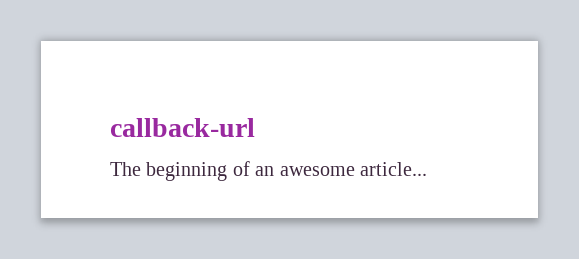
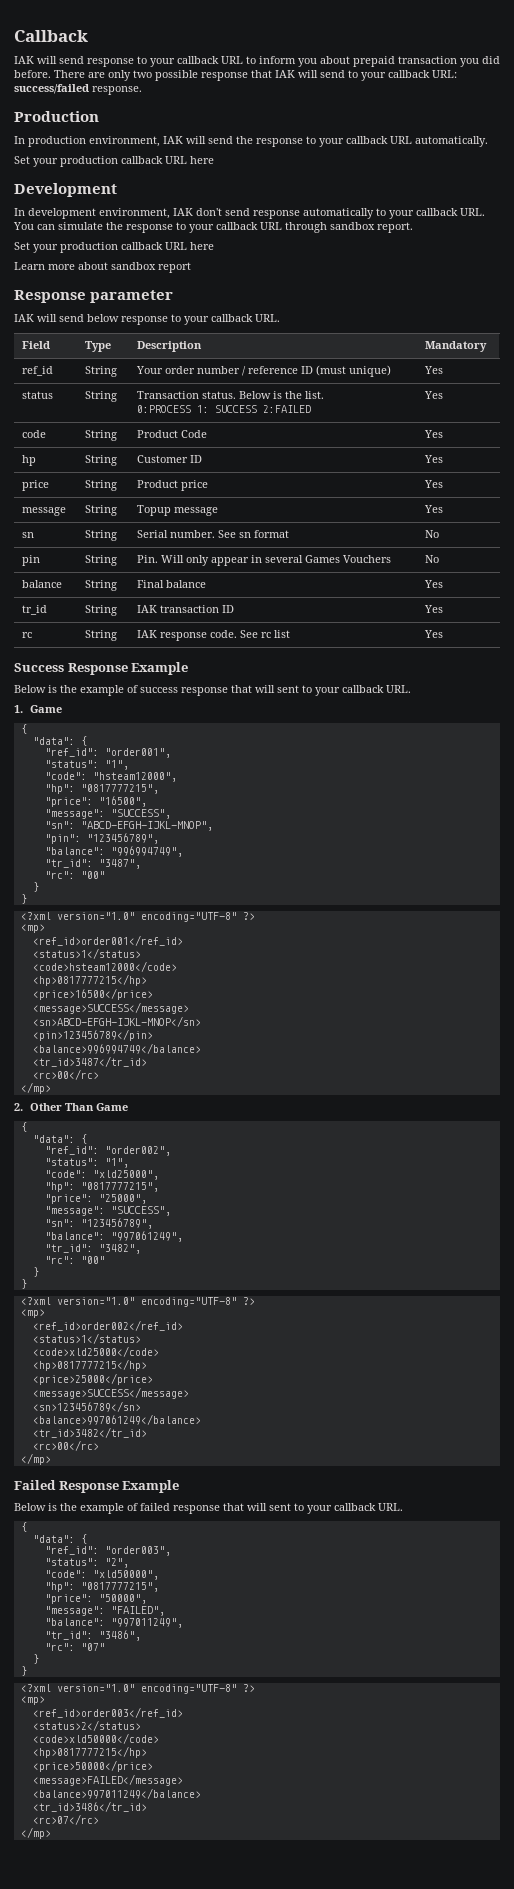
[110,118,255,137] [110,161,427,181] callback-url // The beginning of an awesome article... -> [14,30,88,42] [14,56,500,67] [14,70,457,81] [14,84,142,95] [14,111,99,122] [14,136,488,147] [14,156,214,167] [14,183,117,197] [14,208,485,219] [13,222,413,233] [14,242,214,253] [14,262,191,273] [14,290,174,303] [14,314,280,325] [22,341,51,349] [85,341,112,352] [137,341,203,352] [425,341,488,352] [22,366,54,376] [85,366,118,377] [136,365,392,377] [424,366,444,374] [22,391,54,399] [85,391,118,402] [137,391,325,399] [137,405,312,413] [424,391,444,399] [22,430,47,438] [85,430,118,441] [137,430,208,438] [424,430,444,438] [22,455,37,466] [85,455,118,466] [137,455,203,463] [424,455,444,463] [22,480,50,491] [85,480,118,491] [137,480,209,491] [424,480,444,488] [22,507,67,516] [85,505,118,516] [137,505,219,516] [424,505,444,513] [22,532,35,538] [85,530,118,541] [137,530,290,538] [425,530,440,538] [22,555,41,566] [85,555,118,566] [137,555,392,566] [425,555,440,563] [22,580,63,588] [85,580,118,591] [137,580,207,588] [424,580,444,588] [22,605,48,615] [85,605,118,616] [137,605,235,613] [424,605,444,613] [22,632,33,638] [85,630,118,641] [137,630,291,641] [424,630,444,638] [14,662,189,675] [14,685,411,696] [14,705,63,713] [20,724,27,734] [32,736,87,746] [44,748,171,758] [44,760,129,770] [44,772,177,782] [44,784,159,794] [44,796,147,807] [44,809,171,819] [44,821,213,831] [44,833,159,844] [44,846,183,857] [44,859,141,869] [44,871,105,879] [32,882,39,892] [20,894,27,904] [20,912,255,922] [20,924,45,933] [32,935,183,946] [32,948,141,959] [32,961,177,972] [32,974,147,986] [32,988,153,1000] [32,1002,189,1014] [32,1016,201,1027] [32,1029,153,1041] [32,1043,201,1054] [32,1056,147,1067] [32,1069,99,1080] [20,1082,51,1094] [14,1103,129,1111] [20,1122,27,1132] [32,1134,87,1144] [44,1146,171,1156] [44,1158,129,1168] [44,1170,159,1180] [44,1182,159,1192] [44,1194,147,1204] [44,1206,171,1216] [44,1218,153,1229] [44,1231,183,1242] [44,1244,141,1254] [44,1256,105,1264] [32,1267,39,1277] [20,1279,27,1289] [20,1297,255,1307] [20,1309,45,1318] [32,1320,183,1331] [32,1333,141,1344] [32,1346,159,1357] [32,1359,147,1371] [32,1373,153,1385] [32,1387,189,1399] [32,1401,141,1412] [32,1414,201,1425] [32,1427,147,1438] [32,1440,99,1451] [20,1453,51,1465] [14,1480,180,1493] [14,1503,403,1514] [20,1522,27,1532] [32,1534,87,1544] [44,1546,171,1556] [44,1558,129,1568] [44,1570,159,1580] [44,1582,159,1592] [44,1594,147,1604] [44,1606,165,1616] [44,1618,183,1628] [44,1630,141,1641] [44,1643,105,1651] [32,1654,39,1664] [20,1666,27,1676] [20,1684,255,1694] [20,1696,45,1705] [32,1707,183,1718] [32,1720,141,1731] [32,1733,159,1744] [32,1746,147,1758] [32,1760,153,1772] [32,1774,183,1786] [32,1788,201,1799] [32,1801,147,1812] [32,1814,99,1825] [20,1827,51,1839] Callback // IAK will send response to your callback URL to inform you about prepaid transaction you did before. There are only two possible response that IAK will send to your callback URL: success/failed response. // Production // In production environment, IAK will send the response to your callback URL automatically. // Set your production callback URL here // Development // In development environment, IAK don't send response automatically to your callback URL. You can simulate the response to your callback URL through sandbox report. // Set your production callback URL here // Learn more about sandbox report // Response parameter // IAK will send below response to your callback URL. // Field | Type | Description | Mandatory // ref_id | String | Your order number / reference ID (must unique) | Yes // status | String | Transaction status. Below is the list. // 0:PROCESS 1: SUCCESS 2:FAILED | Yes // code | String | Product Code | Yes // hp | String | Customer ID | Yes // price | String | Product price | Yes // message | String | Topup message | Yes // sn | String | Serial number. See sn format | No // pin | String | Pin. Will only appear in several Games Vouchers | No // balance | String | Final balance | Yes // tr_id | String | IAK transaction ID | Yes // rc | String | IAK response code. See rc list | Yes // Success Response Example // Below is the example of success response that will sent to your callback URL. // 1. Game // { // "data": { // "ref_id": "order001", // "status": "1", // "code": "hsteam12000", // "hp": "0817777215", // "price": "16500", // "message": "SUCCESS", // "sn": "ABCD-EFGH-IJKL-MNOP", // "pin": "123456789", // "balance": "996994749", // "tr_id": "3487", // "rc": "00" // } // } // <?xml version="1.0" encoding="UTF-8" ?> // <mp> // <ref_id>order001</ref_id> // <status>1</status> // <code>hsteam12000</code> // <hp>0817777215</hp> // <price>16500</price> // <message>SUCCESS</message> // <sn>ABCD-EFGH-IJKL-MNOP</sn> // <pin>123456789</pin> // <balance>996994749</balance> // <tr_id>3487</tr_id> // <rc>00</rc> // </mp> // 2. Other Than Game // { // "data": { // "ref_id": "order002", // "status": "1", // "code": "xld25000", // "hp": "0817777215", // "price": "25000", // "message": "SUCCESS", // "sn": "123456789", // "balance": "997061249", // "tr_id": "3482", // "rc": "00" // } // } // <?xml version="1.0" encoding="UTF-8" ?> // <mp> // <ref_id>order002</ref_id> // <status>1</status> // <code>xld25000</code> // <hp>0817777215</hp> // <price>25000</price> // <message>SUCCESS</message> // <sn>123456789</sn> // <balance>997061249</balance> // <tr_id>3482</tr_id> // <rc>00</rc> // </mp> // Failed Response Example // Below is the example of failed response that will sent to your callback URL. // { // "data": { // "ref_id": "order003", // "status": "2", // "code": "xld50000", // "hp": "0817777215", // "price": "50000", // "message": "FAILED", // "balance": "997011249", // "tr_id": "3486", // "rc": "07" // } // } // <?xml version="1.0" encoding="UTF-8" ?> // <mp> // <ref_id>order003</ref_id> // <status>2</status> // <code>xld50000</code> // <hp>0817777215</hp> // <price>50000</price> // <message>FAILED</message> // <balance>997011249</balance> // <tr_id>3486</tr_id> // <rc>07</rc> // </mp>

